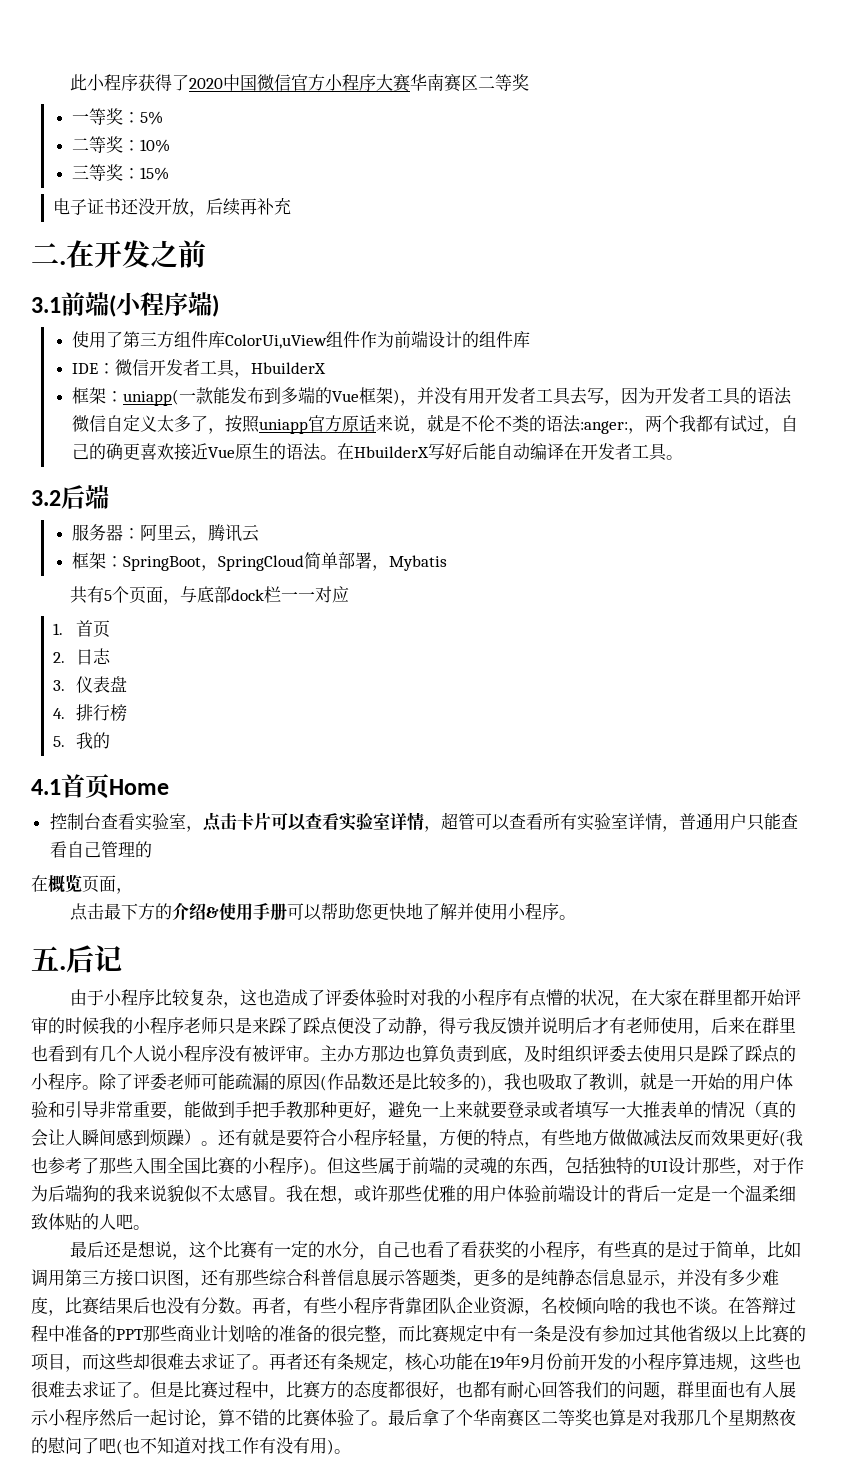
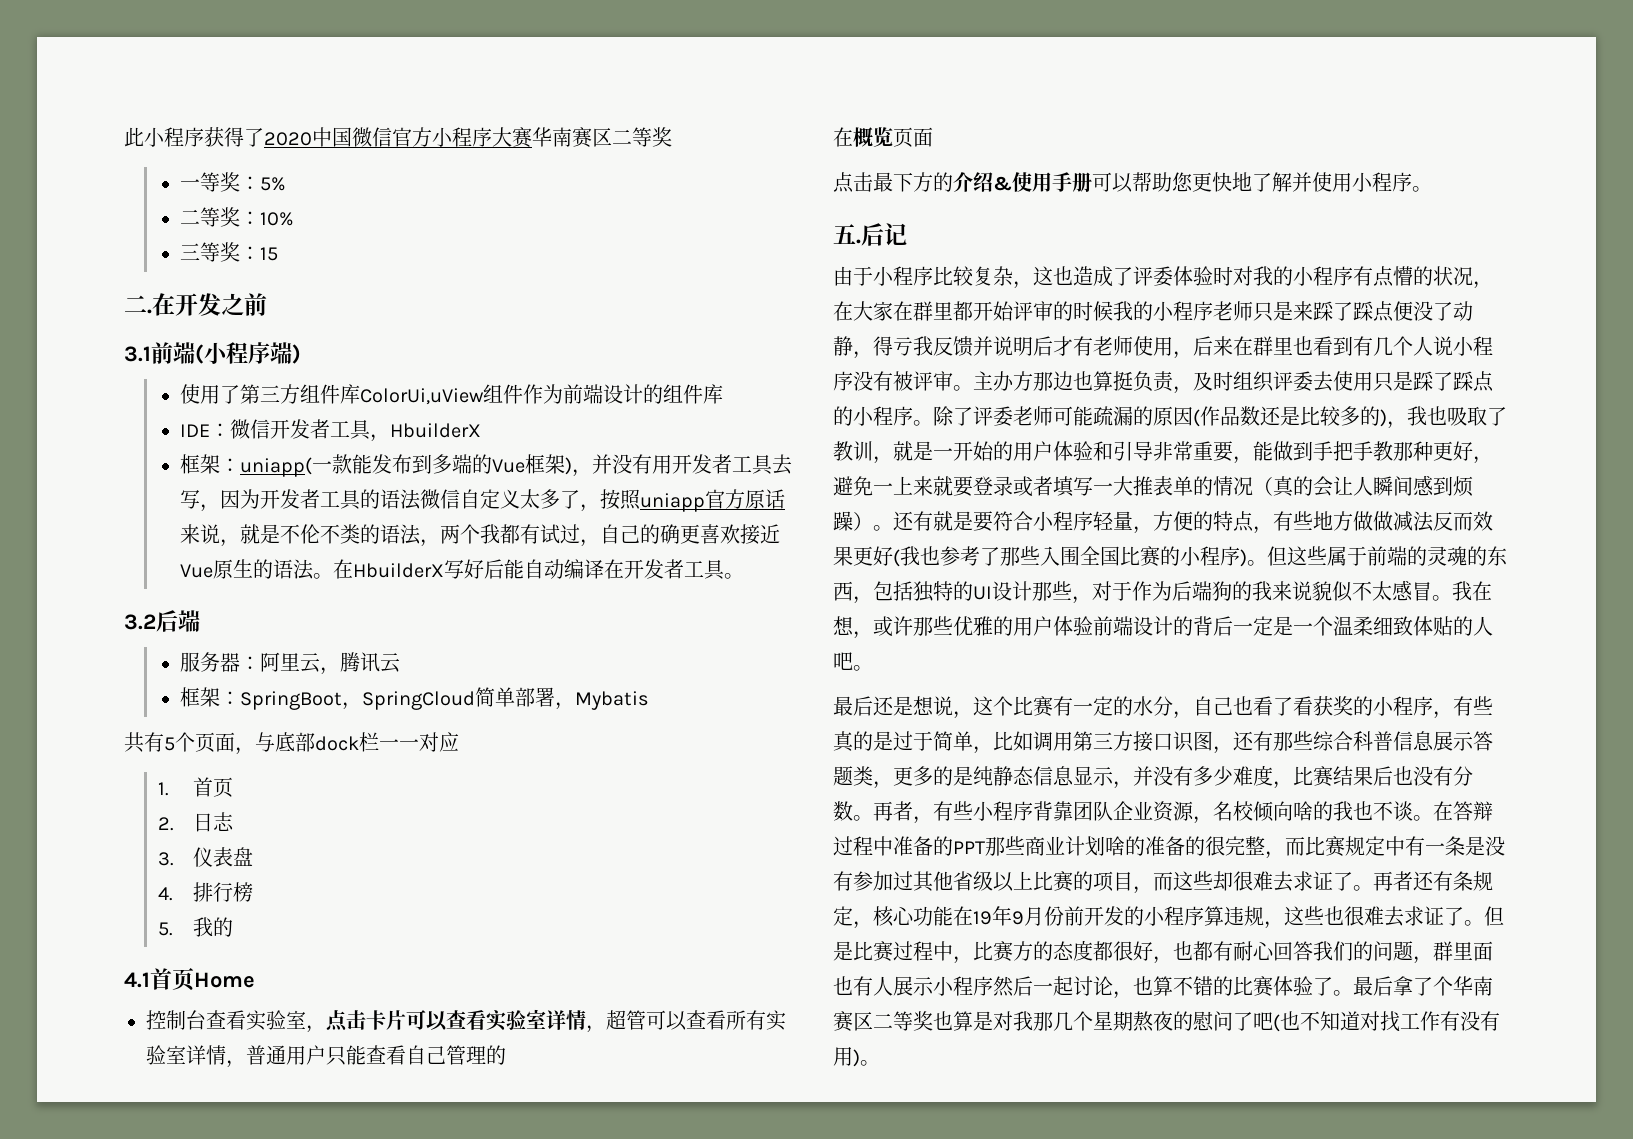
[140,167,170,181] [53,197,292,217] 15% // 电子证书还没开放，后续再补充 -> [260,247,279,261] 15
[580,421,629,434] :anger: -> (422, 534) none
[116,888,133,894] ， -> (933, 137) none
[439,1045,507,1063] 负责到底 -> [1113,371,1174,392] 挺负责
(218, 1425) none -> [1133,976,1153,995] 也

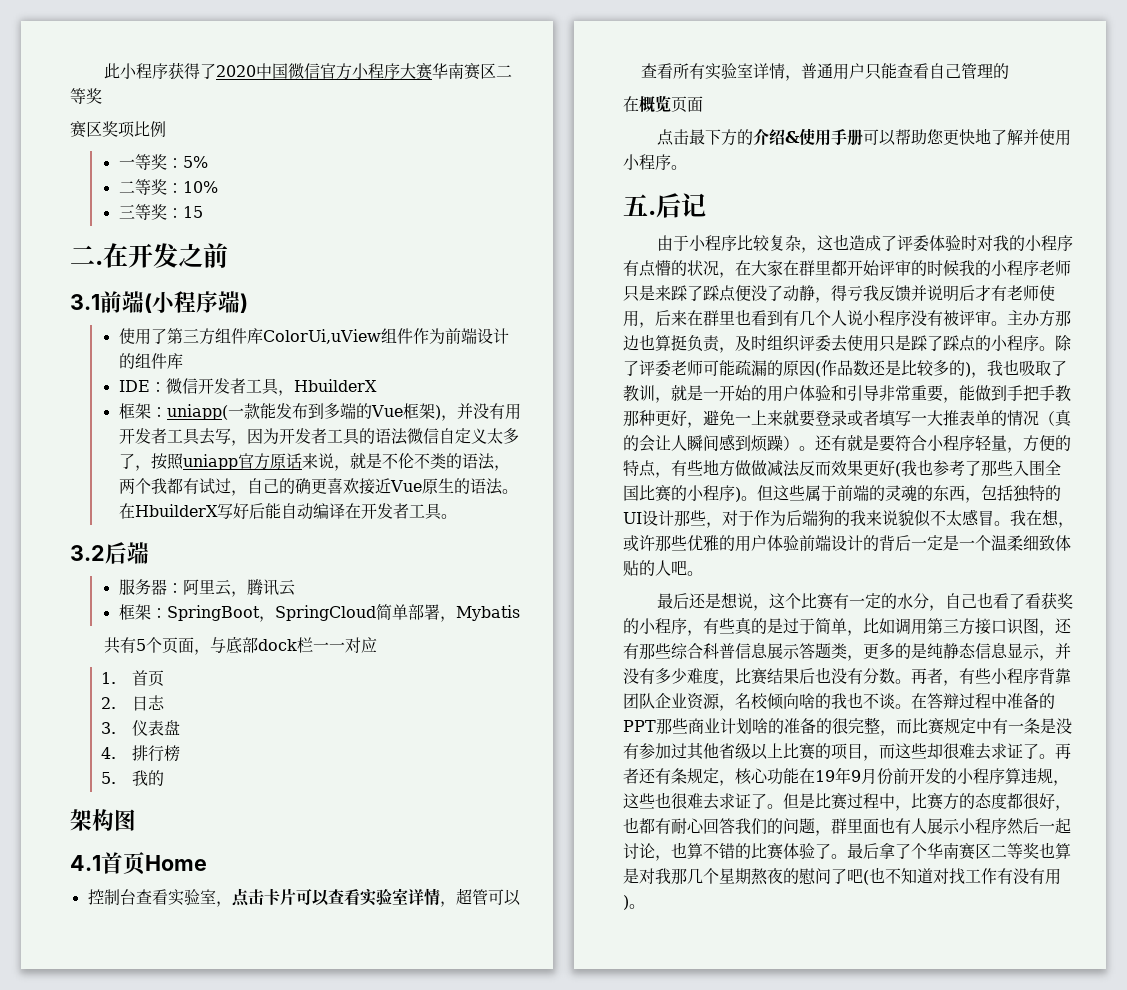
(672, 137) none -> [70,121,166,138] // 赛区奖项比例
(233, 927) none -> [70,809,136,831] // 架构图

